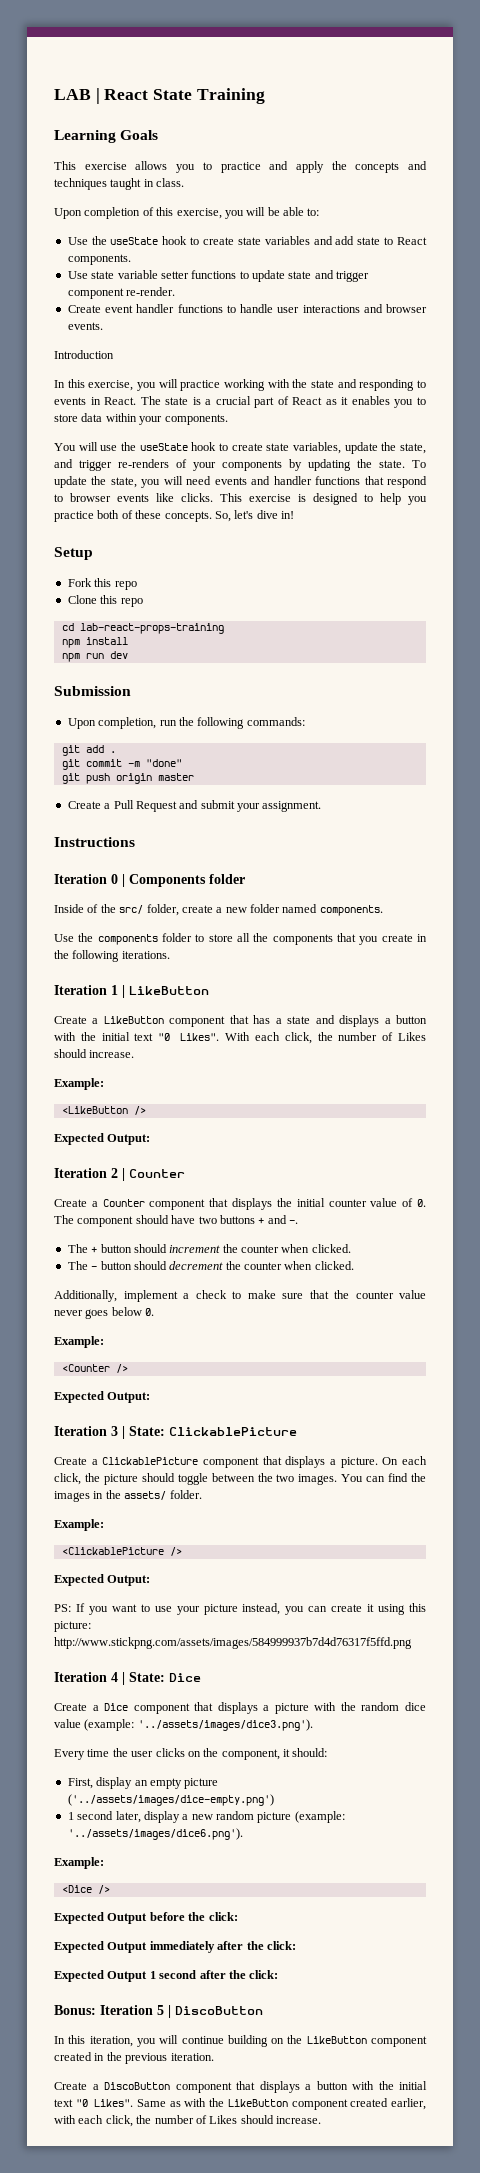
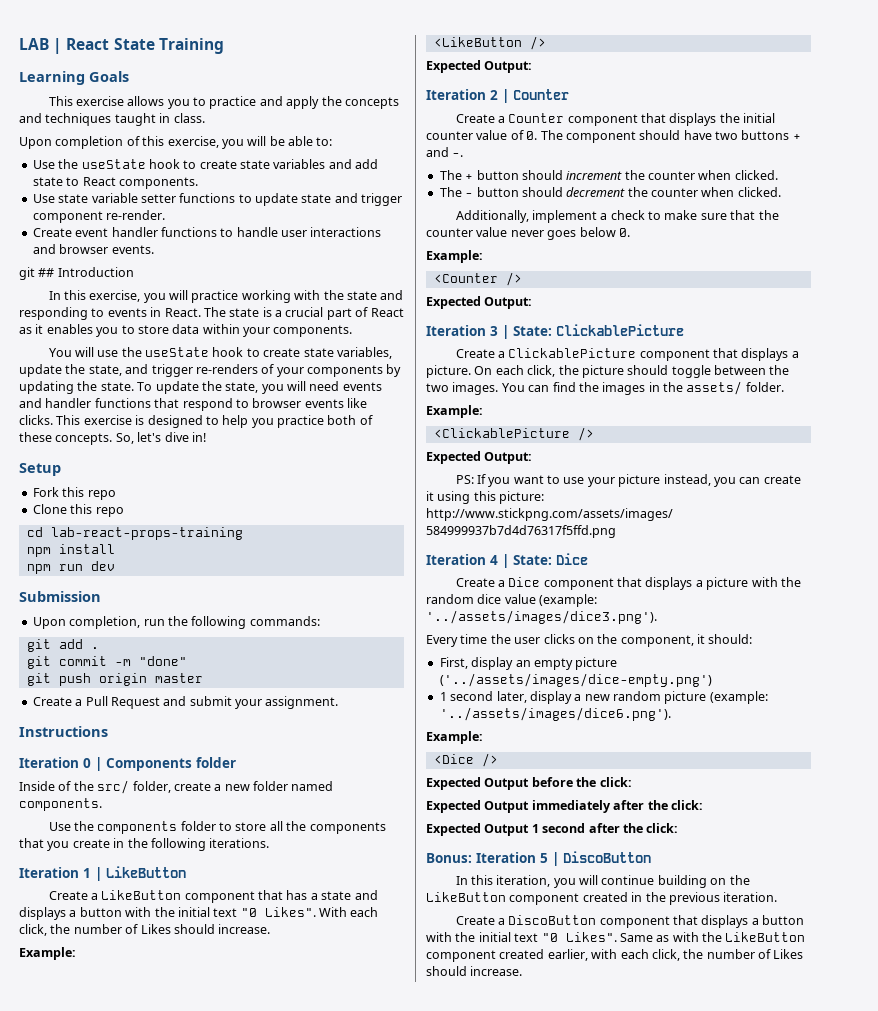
(103, 326) none -> [19,267,55,280] git ##

